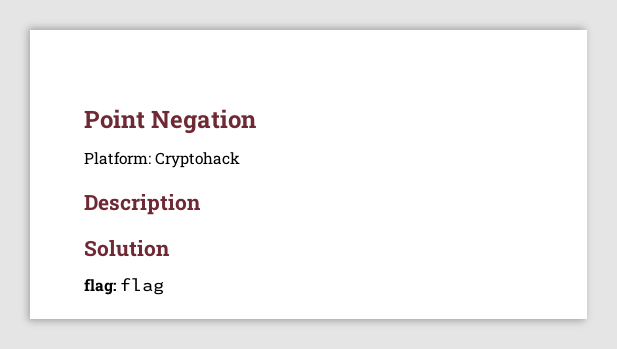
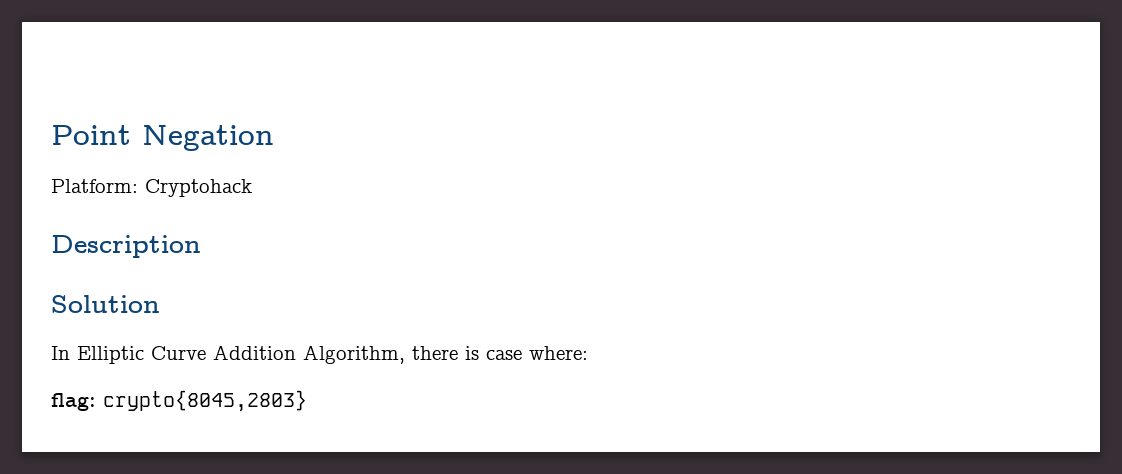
(170, 248) none -> [51,345,588,364] // In Elliptic Curve Addition Algorithm, there is case where:
[120,278,165,295] flag -> [103,390,307,412] crypto{8045,2803}

